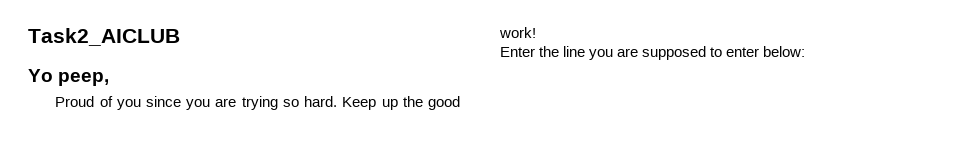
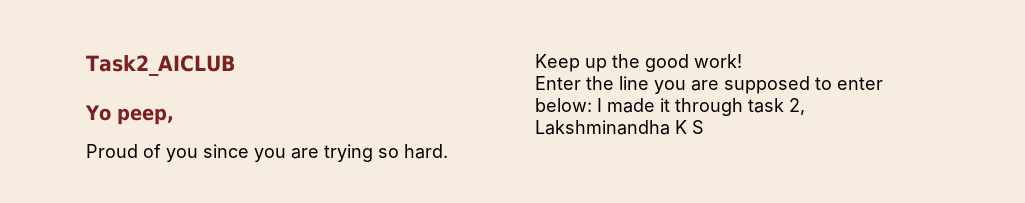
(806, 51) none -> [597,98,805,116] [535,120,704,135] I made it through task 2, Lakshminandha K S

